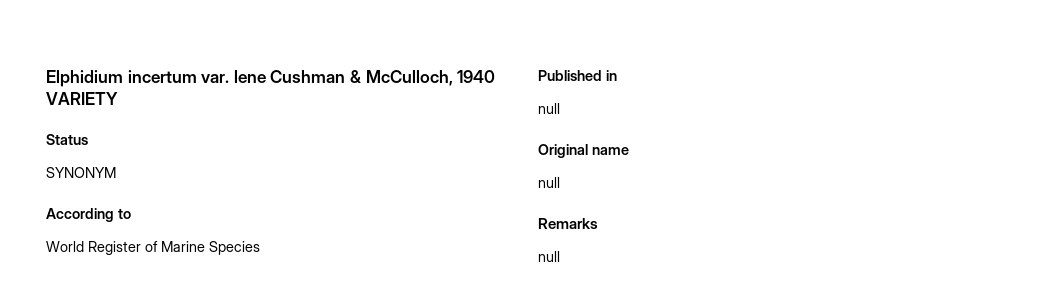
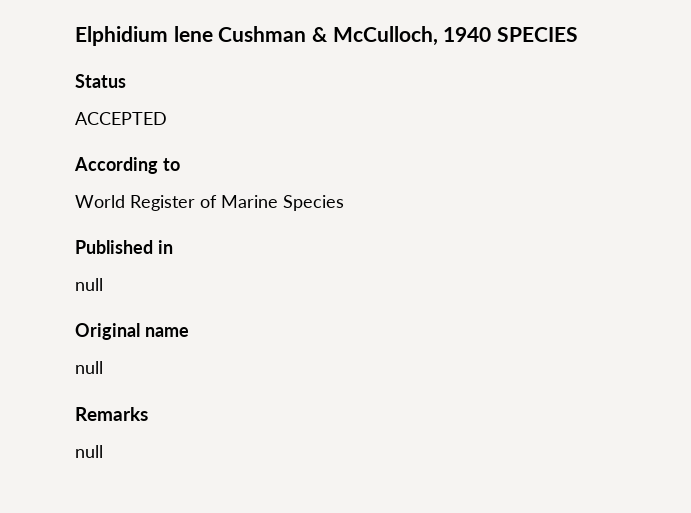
[127,70,230,83] incertum var. -> (168, 36) none
[46,92,118,105] VARIETY -> [497,27,579,42] SPECIES
[46,167,116,178] SYNONYM -> [75,112,167,125] ACCEPTED

